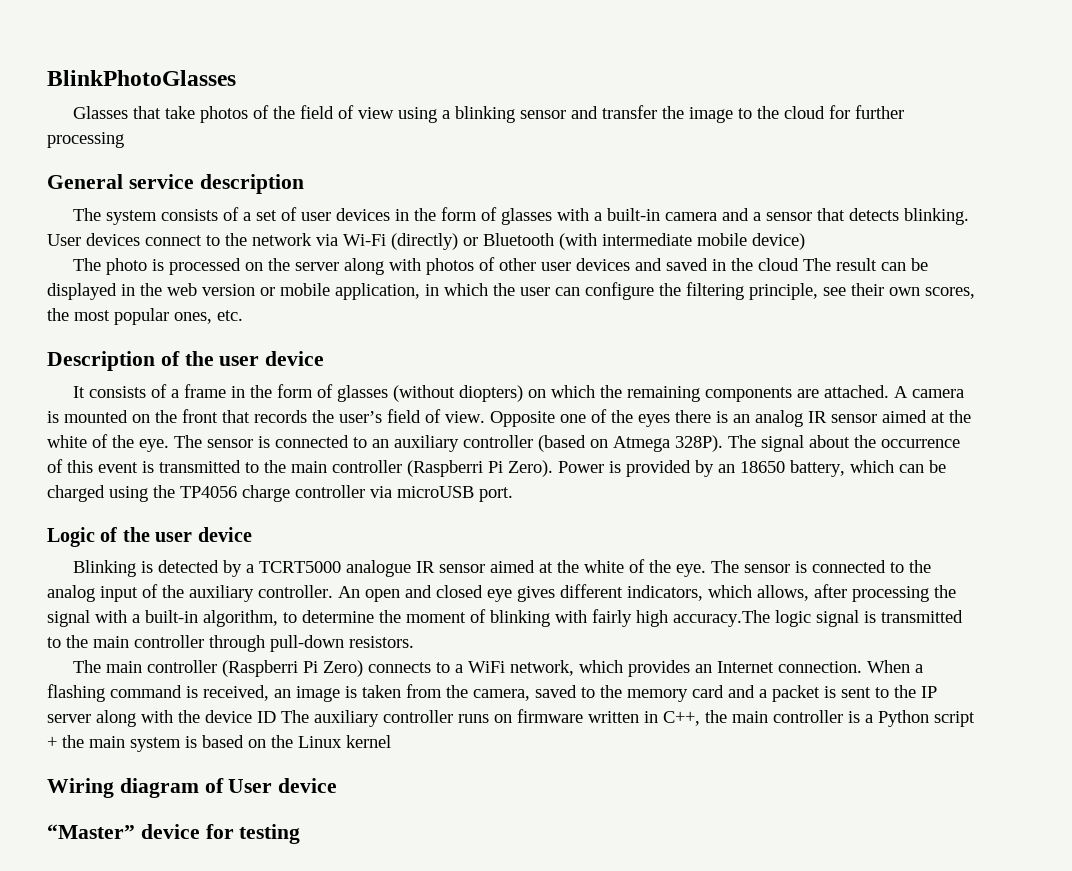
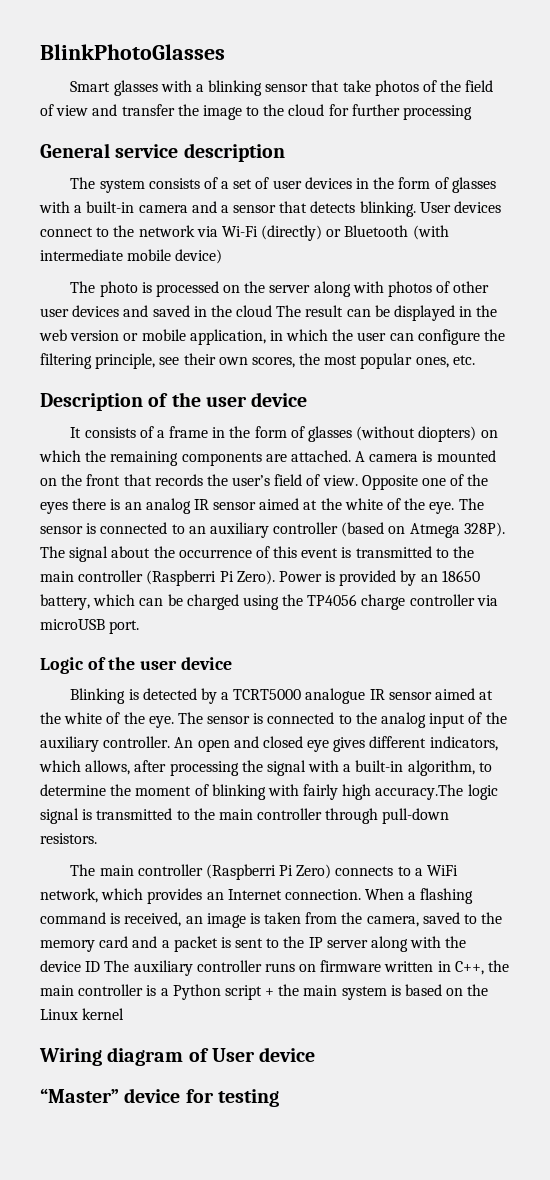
[73,106,129,119] Glasses -> [70,80,309,96] Smart glasses with a blinking sensor
[398,106,567,123] using a blinking sensor -> (89, 110) none

